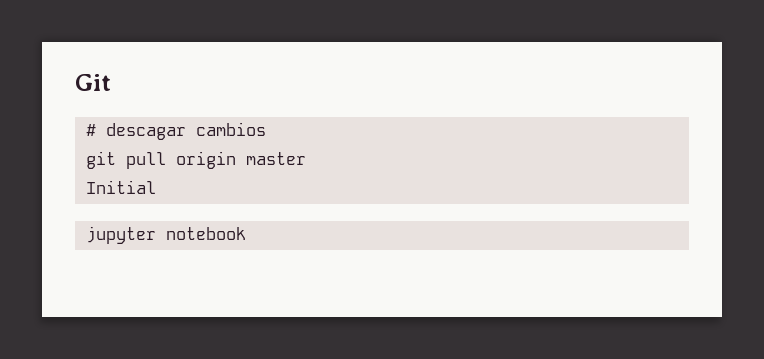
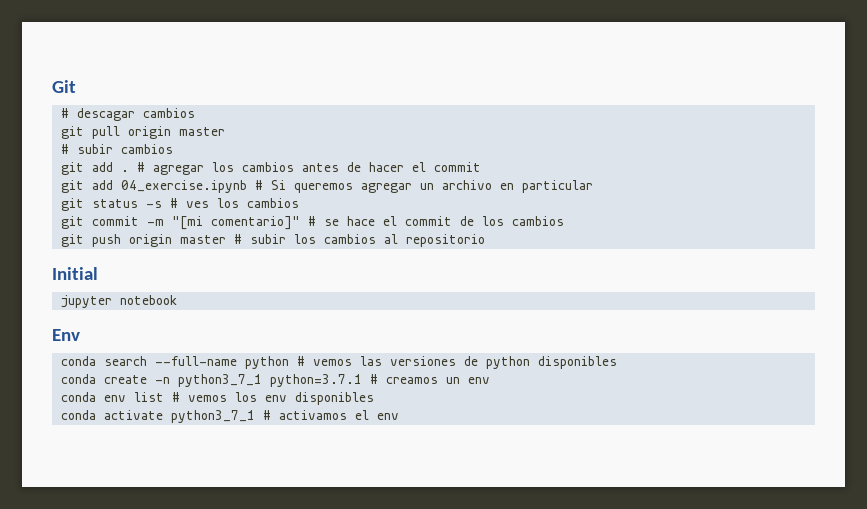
[86,180,157,194] [86,226,247,244] Initial // jupyter notebook -> [60,144,173,154] [60,162,481,175] [60,180,593,193] [60,198,299,211] [60,216,564,230] [60,234,485,247] [52,267,98,280] [60,295,177,308] [52,329,80,341] [60,356,617,369] [60,374,490,387] [60,392,374,405] [60,410,399,423] # subir cambios // git add . # agregar los cambios antes de hacer el commit // git add 04_exercise.ipynb # Si queremos agregar un archivo en particular // git status -s # ves los cambios // git commit -m "[mi comentario]" # se hace el commit de los cambios // git push origin master # subir los cambios al repositorio // Initial // jupyter notebook // Env // conda search --full-name python # vemos las versiones de python disponibles // conda create -n python3_7_1 python=3.7.1 # creamos un env // conda env list # vemos los env disponibles // conda activate python3_7_1 # activamos el env

